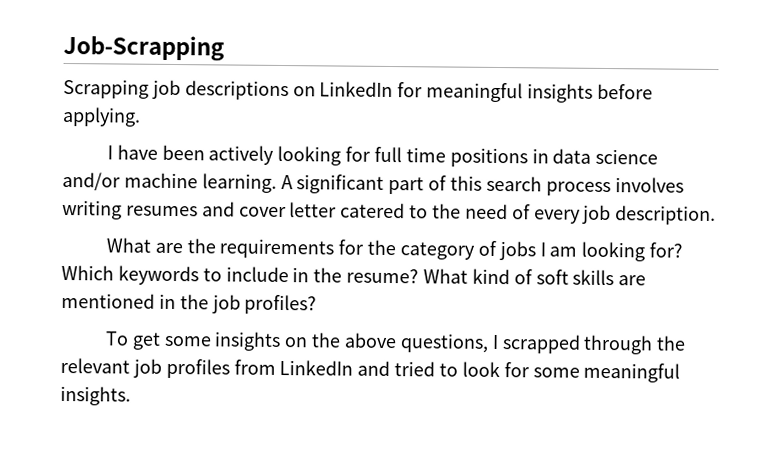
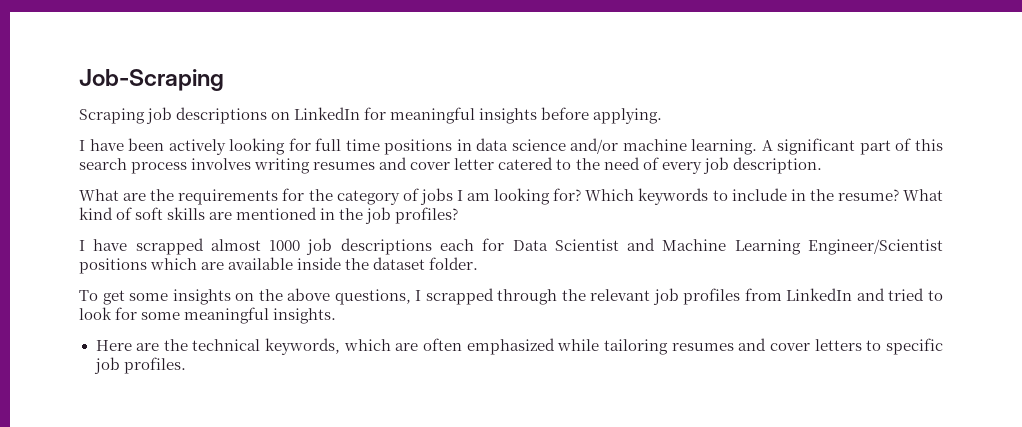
[63,34,225,62] [63,78,149,99] Job-Scrapping // Scrapping -> [79,69,224,91] [79,108,145,124] Job-Scraping // Scraping
(318, 304) none -> [79,238,944,255] [79,257,479,274] // I have scrapped almost 1000 job descriptions each for Data Scientist and Machine Learning Engineer/Scientist positions which are available inside the dataset folder.
(131, 395) none -> [95,338,943,355] [93,357,186,374] // Here are the technical keywords, which are often emphasized while tailoring resumes and cover letters to specific job profiles.

